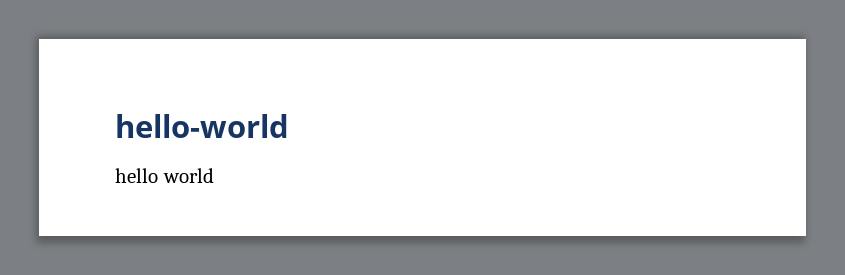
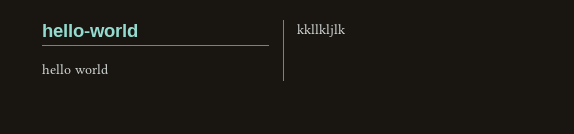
(214, 175) none -> [297,24,346,37] // kkllkljlk

